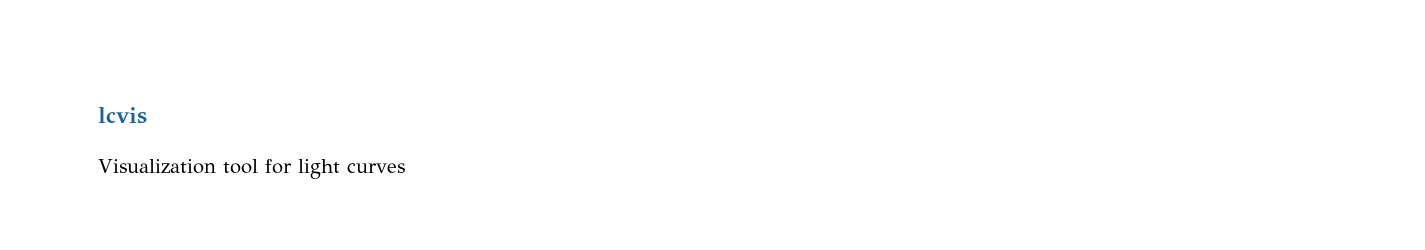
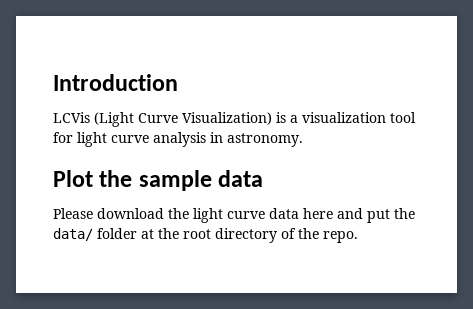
[98,107,147,124] [98,159,405,179] lcvis // Visualization tool for light curves -> [53,74,178,91] [53,112,416,127] [53,132,303,147] [53,170,264,191] [53,208,415,223] [53,228,358,243] Introduction // LCVis (Light Curve Visualization) is a visualization tool for light curve analysis in astronomy. // Plot the sample data // Please download the light curve data here and put the data/ folder at the root directory of the repo.

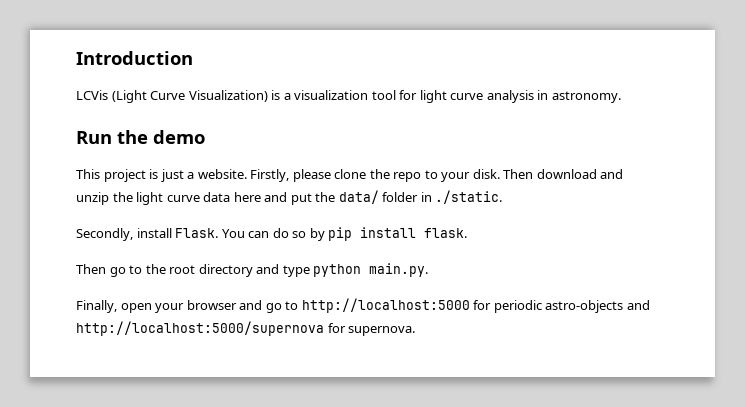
[53,170,264,191] [53,208,164,219] Plot the sample data // Please download -> [76,130,205,144] [76,169,624,182] [76,192,109,205] Run the demo // This project is just a website. Firstly, please clone the repo to your disk. Then download and unzip
[141,228,358,243] at the root directory of the repo. -> [420,190,503,204] [76,227,468,241] [76,263,429,277] [76,298,650,313] [76,321,416,336] in ./static. // Secondly, install Flask. You can do so by pip install flask. // Then go to the root directory and type python main.py. // Finally, open your browser and go to http://localhost:5000 for periodic astro-objects and http://localhost:5000/supernova for supernova.

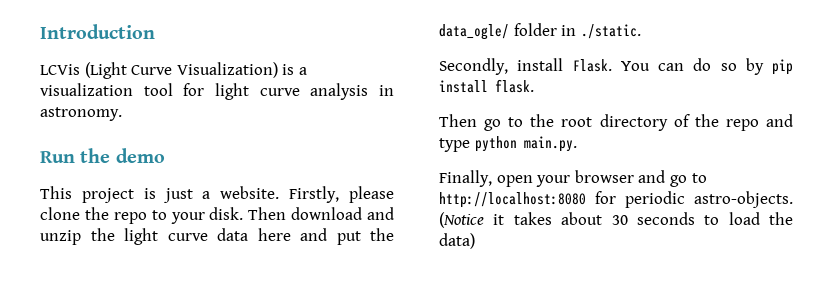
[338,190,379,204] data/ -> [439,24,509,40] data_ogle/
(253, 270) none -> [673,114,759,131] of the repo
[301,298,470,313] http://localhost:5000 -> [439,192,586,208] http://localhost:8080
[545,300,650,313] [76,321,416,336] astro-objects and http://localhost:5000/supernova for supernova. -> [694,191,793,208] [439,212,793,228] [439,233,475,249] astro-objects. (Notice it takes about 30 seconds to load the data)

